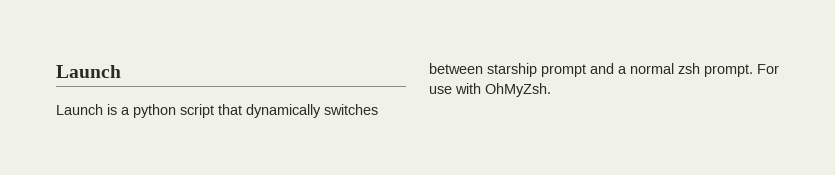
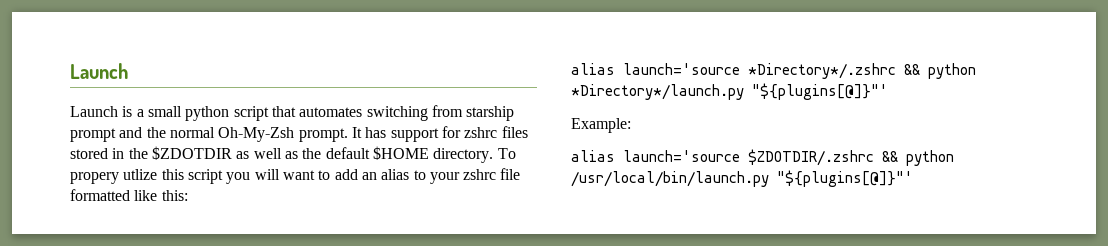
(130, 111) none -> [147,106,182,117] small
[246,104,378,118] [429,63,779,77] [429,83,551,97] dynamically switches between starship prompt and a normal zsh prompt. For use with OhMyZsh. -> [299,105,515,121] [70,126,528,142] [70,146,516,163] [70,168,521,184] [70,189,188,201] [571,63,976,79] [571,83,888,100] [571,118,631,133] [571,149,954,166] [571,170,913,187] automates switching from starship prompt and the normal Oh-My-Zsh prompt. It has support for zshrc files stored in the $ZDOTDIR as well as the default $HOME directory. To propery utlize this script you will want to add an alias to your zshrc file formatted like this: // alias launch='source *Directory*/.zshrc && python *Directory*/launch.py "${plugins[@]}"' // Example: // alias launch='source $ZDOTDIR/.zshrc && python /usr/local/bin/launch.py "${plugins[@]}"'

